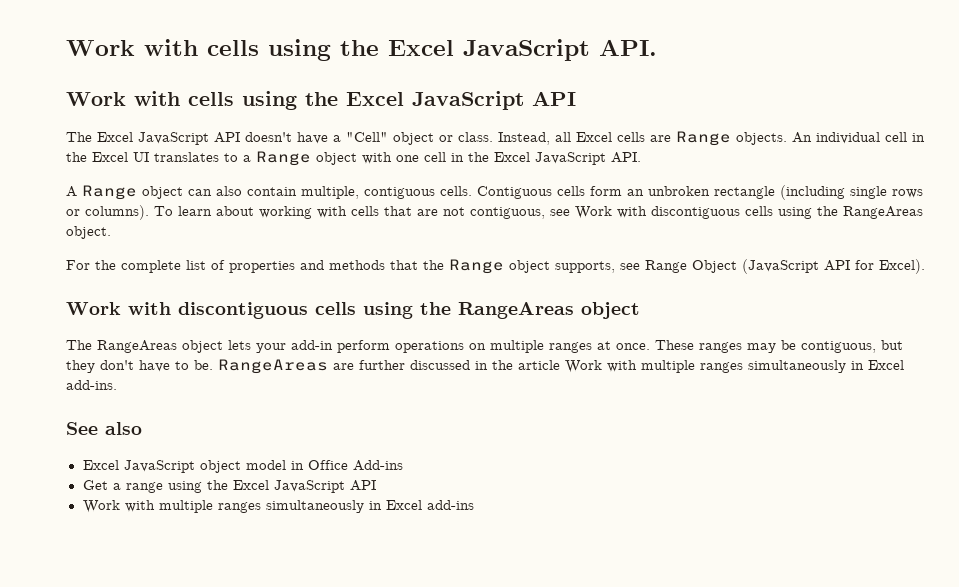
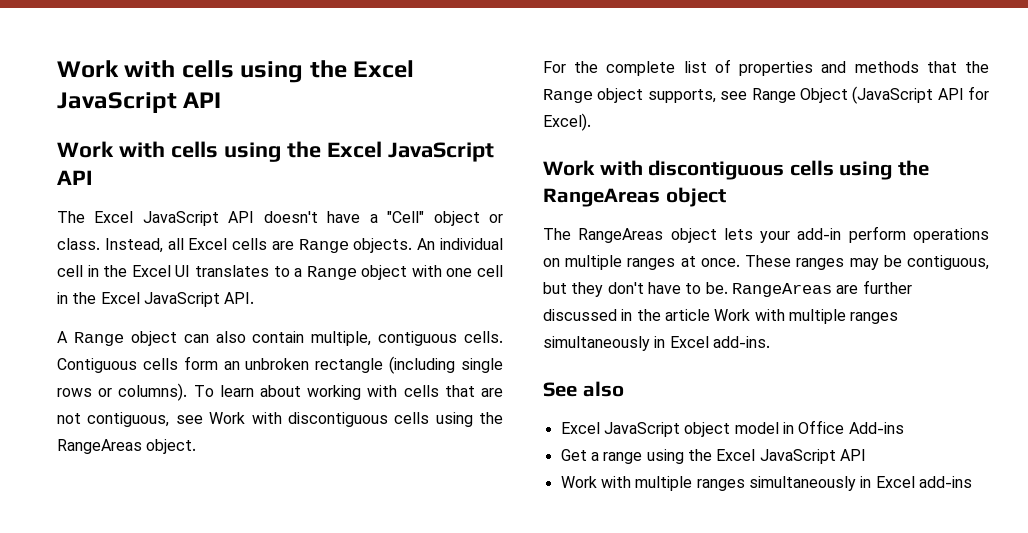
[66,39,657,61] Work with cells using the Excel JavaScript API. -> [57,60,415,83] [57,92,222,113] Work with cells using the Excel JavaScript API

